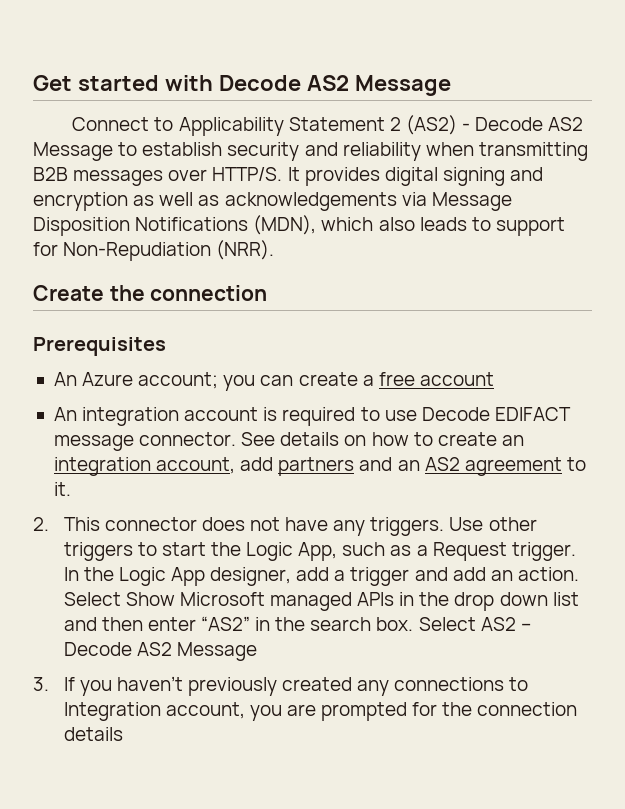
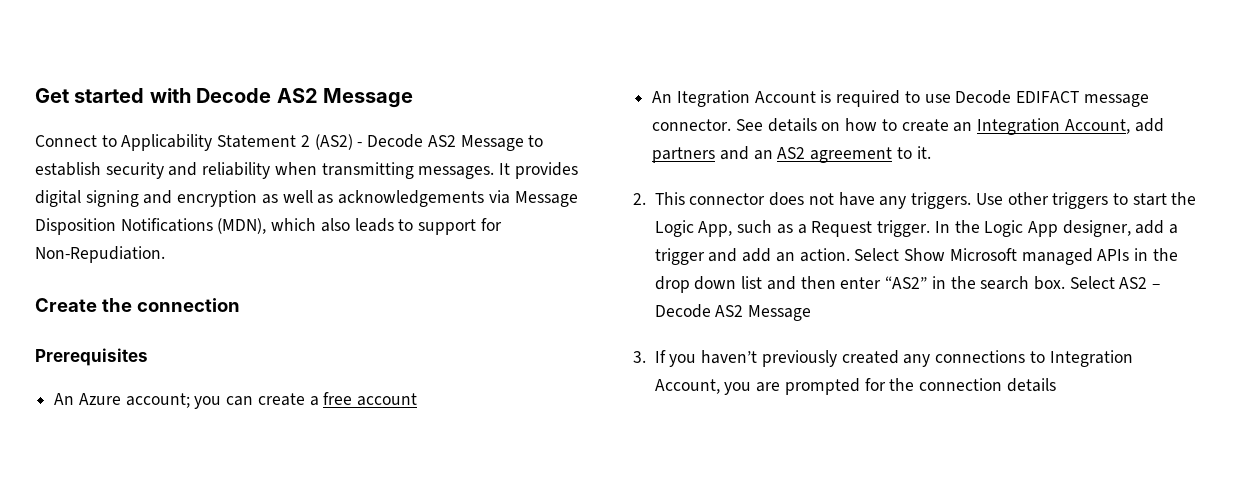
[33,167,283,186] B2B messages over HTTP/S. -> [418,166,495,179] messages.
[63,240,275,261] Non-Repudiation (NRR). -> [35,246,165,263] Non-Repudiation.
[82,407,259,426] integration account -> [676,90,816,107] Itegration Account
[53,457,236,476] integration account, -> [977,118,1130,135] Integration Account,
[165,702,245,719] account, -> [654,379,720,394] Account,

